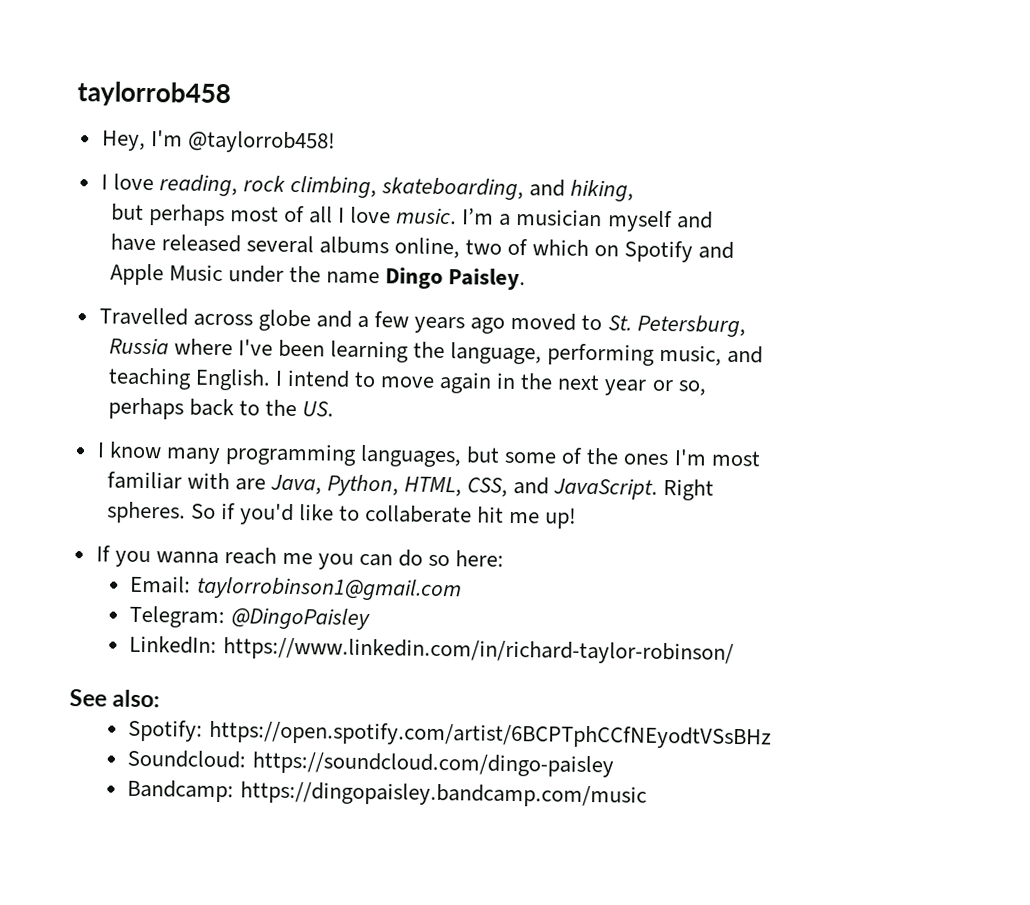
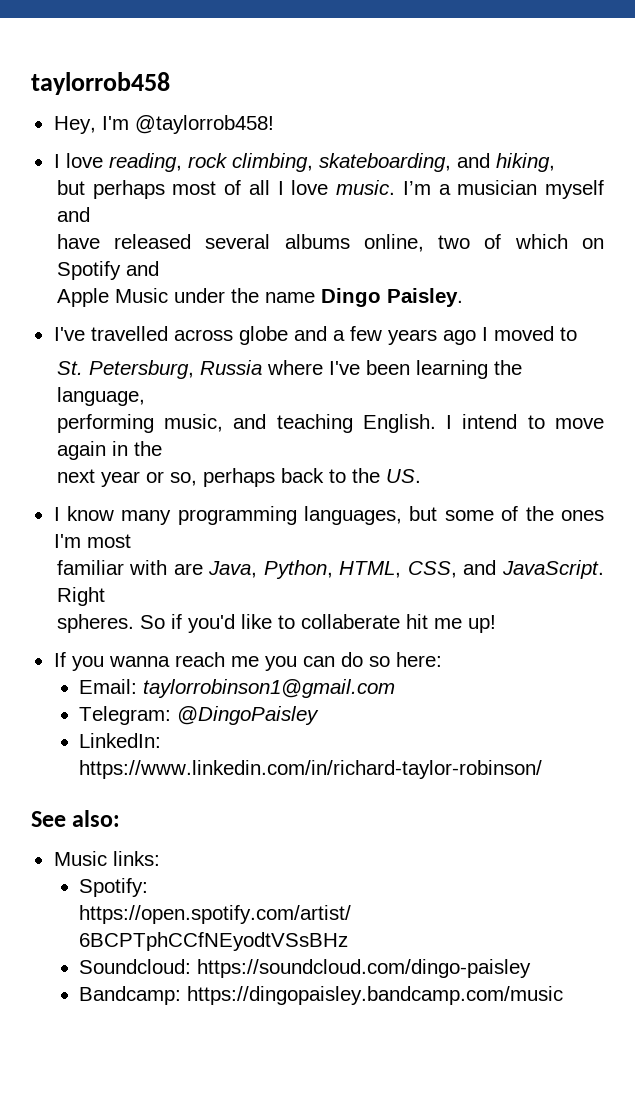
[98,307,188,326] Travelled -> [53,326,168,341] I've travelled
(506, 325) none -> [481,327,488,341] I
(603, 322) none -> (577, 334) //
(746, 326) // -> (194, 369) none
(543, 353) none -> (145, 396) //
(764, 354) // -> (267, 421) none
(554, 381) none -> (162, 448) //
(706, 388) // -> (197, 479) none
(161, 698) none -> [53,851,160,866] // Music links:

